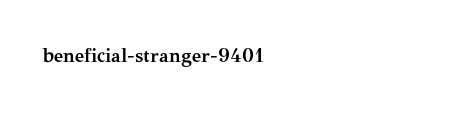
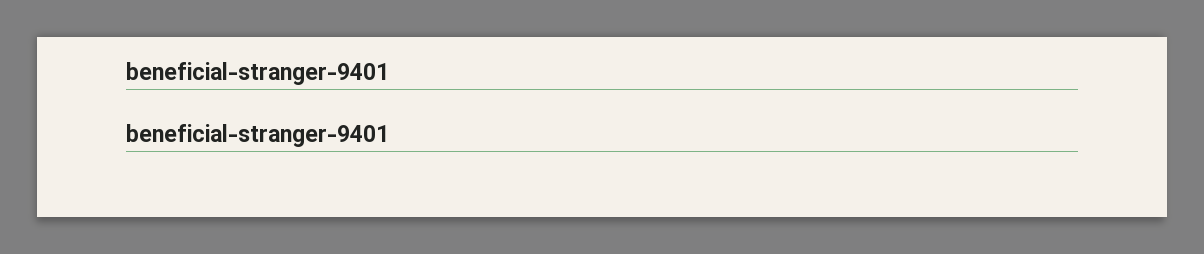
[42,48,264,67] beneficial-stranger-9401 -> [126,62,389,85] [126,124,389,147] beneficial-stranger-9401 // beneficial-stranger-9401

